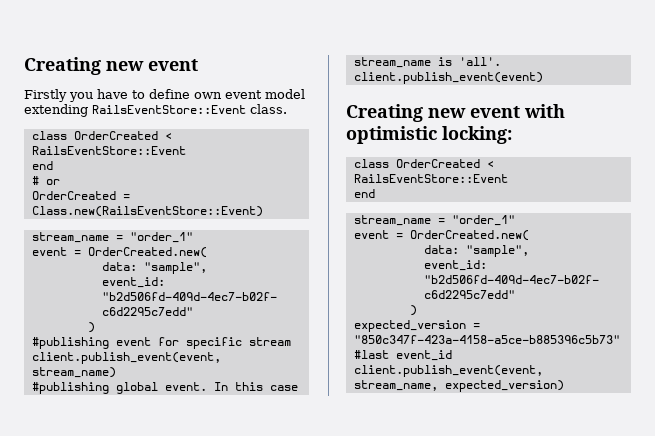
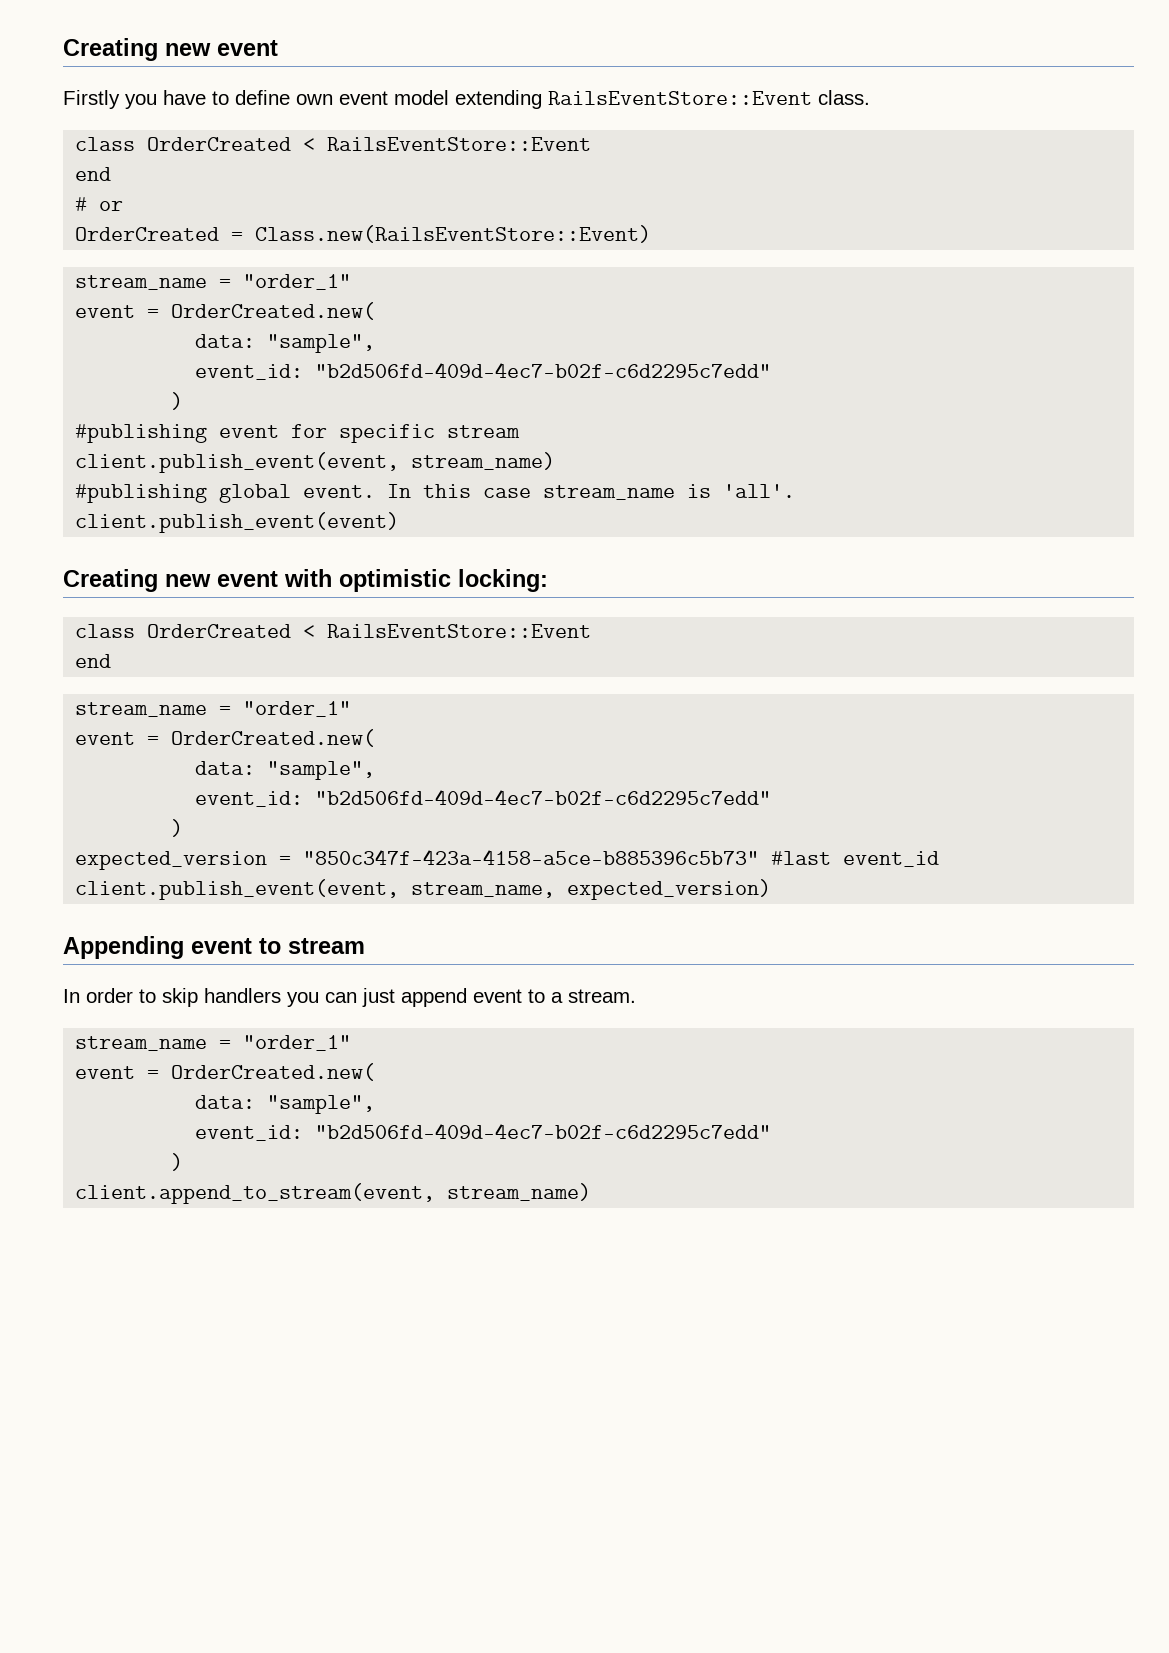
(564, 386) none -> [63,936,365,959] [63,988,636,1007] [75,1035,352,1051] [75,1063,376,1081] [195,1095,376,1114] [195,1123,772,1141] [171,1153,184,1171] [75,1183,592,1204] // Appending event to stream // In order to skip handlers you can just append event to a stream. // stream_name = "order_1" // event = OrderCreated.new( // data: "sample", // event_id: "b2d506fd-409d-4ec7-b02f-c6d2295c7edd" // ) // client.append_to_stream(event, stream_name)

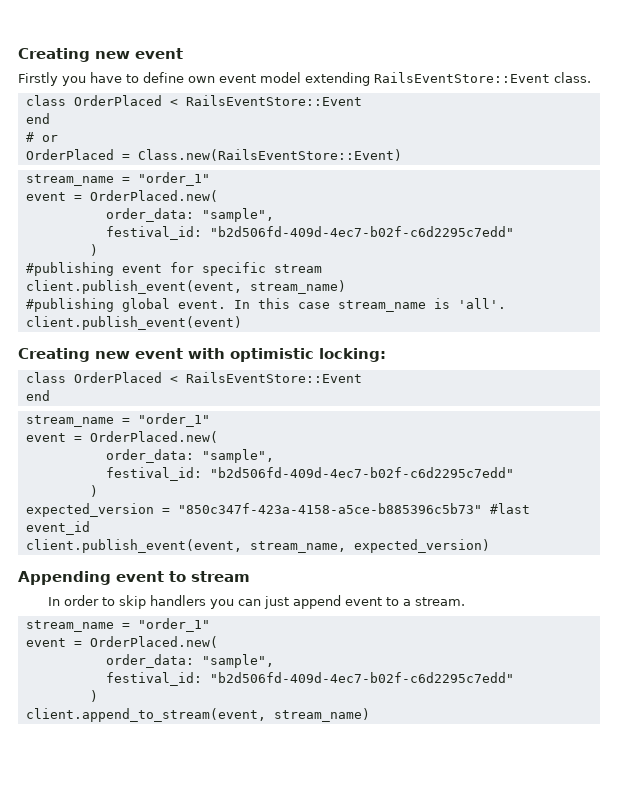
[147,137,292,151] OrderCreated -> [73,95,162,106] OrderPlaced
[75,227,220,241] OrderCreated -> [25,149,114,160] OrderPlaced
[171,302,376,320] [195,334,376,353] [195,364,304,380] OrderCreated.new( // data: "sample", // event_id: -> [89,190,218,202] [105,208,274,222] [105,226,202,240] OrderPlaced.new( // order_data: "sample", // festival_id:
[147,624,292,638] OrderCreated -> [73,372,162,383] OrderPlaced
[171,729,376,747] [195,761,376,780] [195,791,304,807] OrderCreated.new( // data: "sample", // event_id: -> [89,431,218,443] [105,449,274,463] [105,467,202,481] OrderPlaced.new( // order_data: "sample", // festival_id:
[171,1063,376,1081] [195,1095,376,1114] [195,1125,304,1141] OrderCreated.new( // data: "sample", // event_id: -> [89,636,218,648] [105,654,274,668] [105,672,202,686] OrderPlaced.new( // order_data: "sample", // festival_id:

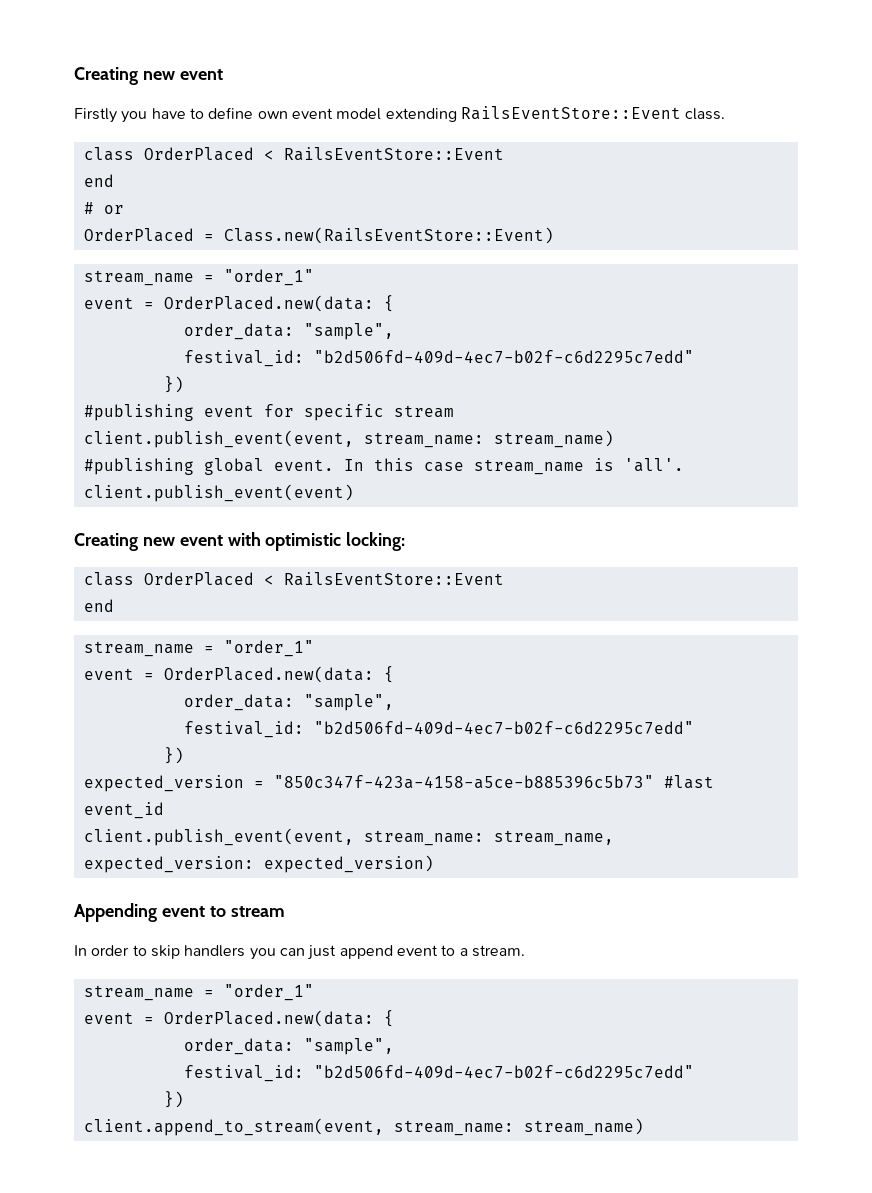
[89,190,218,202] [105,208,274,222] [105,226,514,240] [89,244,98,256] OrderPlaced.new( // order_data: "sample", // festival_id: "b2d506fd-409d-4ec7-b02f-c6d2295c7edd" // ) -> [163,295,394,312] [183,323,394,340] [183,350,694,367] [163,376,184,393] OrderPlaced.new(data: { // order_data: "sample", // festival_id: "b2d506fd-409d-4ec7-b02f-c6d2295c7edd" // })
(242, 287) none -> [363,432,484,448] stream_name:
[89,431,218,443] [105,449,274,463] [105,467,514,481] [89,485,98,497] OrderPlaced.new( // order_data: "sample", // festival_id: "b2d506fd-409d-4ec7-b02f-c6d2295c7edd" // ) -> [163,666,394,683] [183,694,394,711] [183,721,694,738] [163,747,184,764] OrderPlaced.new(data: { // order_data: "sample", // festival_id: "b2d506fd-409d-4ec7-b02f-c6d2295c7edd" // })
[249,541,346,553] stream_name, -> [363,830,614,846] [83,856,254,873] stream_name: stream_name, expected_version:
[89,636,218,648] [105,654,274,668] [105,672,514,686] [89,690,98,702] OrderPlaced.new( // order_data: "sample", // festival_id: "b2d506fd-409d-4ec7-b02f-c6d2295c7edd" // ) -> [163,1010,394,1027] [183,1038,394,1055] [183,1065,694,1082] [163,1091,184,1108] OrderPlaced.new(data: { // order_data: "sample", // festival_id: "b2d506fd-409d-4ec7-b02f-c6d2295c7edd" // })
(266, 715) none -> [393,1120,514,1136] stream_name:

